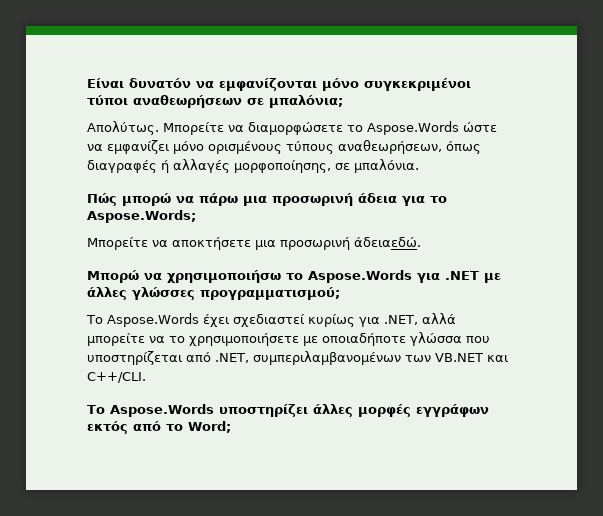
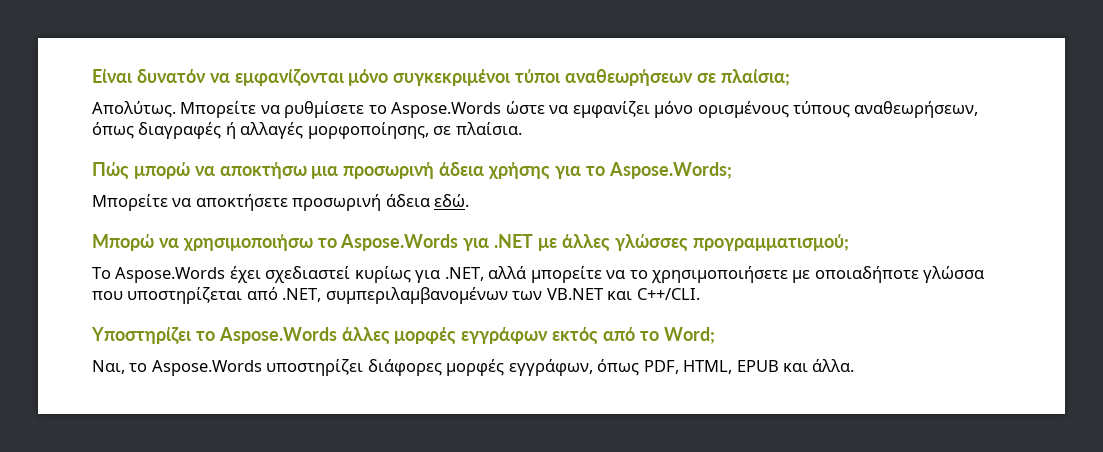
[269,95,343,108] μπαλόνια; -> [720,69,790,86] πλαίσια;
[248,122,343,135] διαμορφώσετε -> [284,101,365,118] ρυθμίσετε
[354,159,419,173] μπαλόνια. -> [455,122,522,135] πλαίσια.
[199,193,238,206] πάρω -> [219,162,307,179] αποκτήσω
(397, 198) none -> [488,162,551,180] χρήσης
[255,237,421,250] μια προσωρινή άδειαεδώ. -> [292,194,470,211] προσωρινή άδεια εδώ.
[87,404,308,417] Το Aspose.Words υποστηρίζει -> [91,327,337,345] Υποστηρίζει το Aspose.Words
(231, 427) none -> [92,359,855,376] // Ναι, το Aspose.Words υποστηρίζει διάφορες μορφές εγγράφων, όπως PDF, HTML, EPUB και άλλα.

